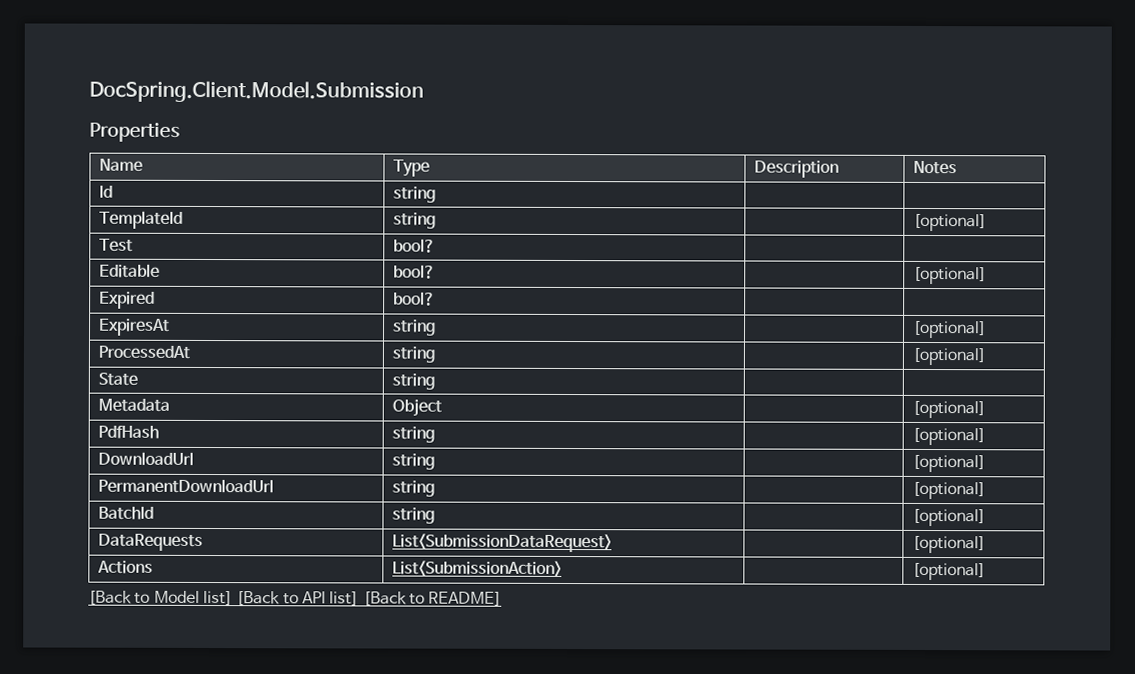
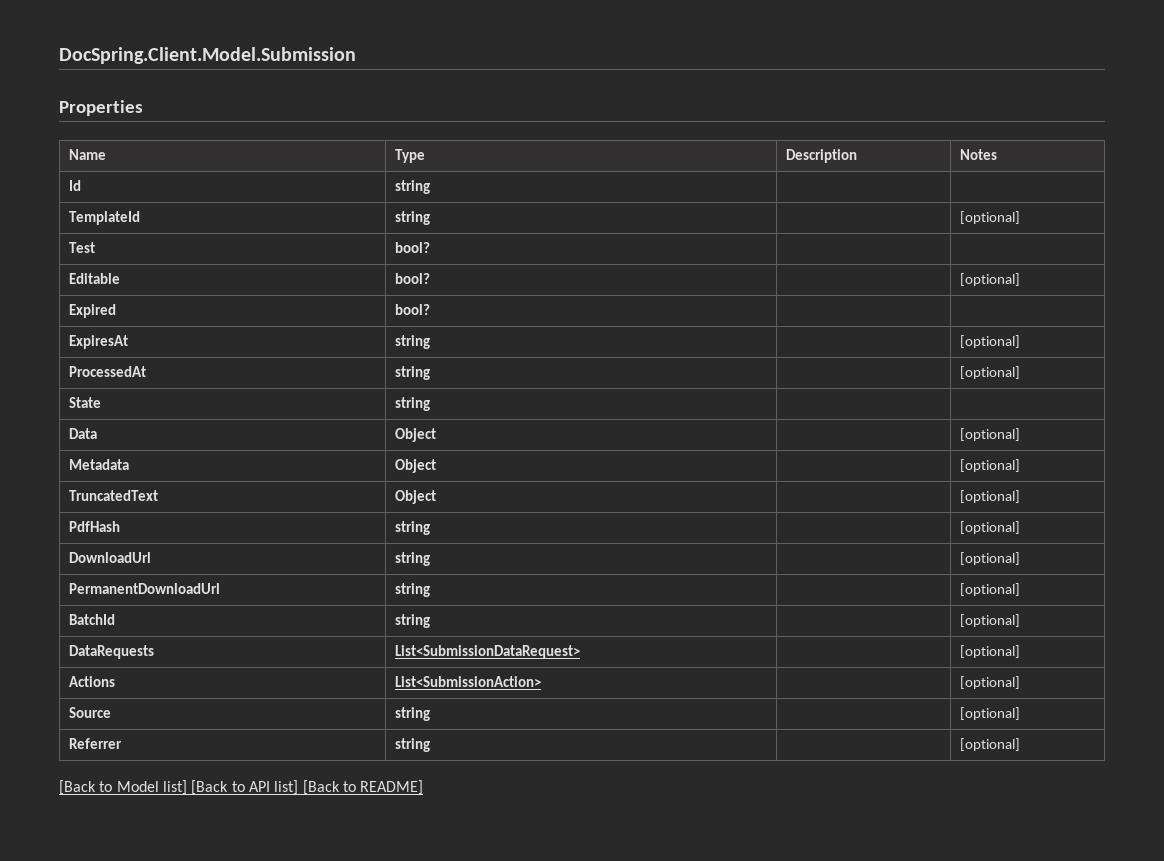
(436, 381) none -> [68,428,97,439] [394,428,436,442] [959,428,1020,441] // Data | Object | | [optional]
(987, 409) none -> [68,490,158,501] [394,490,436,504] [959,490,1020,503] // TruncatedText | Object | | [optional]
(987, 571) none -> [68,707,111,718] [394,707,430,721] [959,707,1020,720] [68,738,122,749] [394,738,430,752] [959,738,1020,751] // Source | string | | [optional] // Referrer | string | | [optional]

